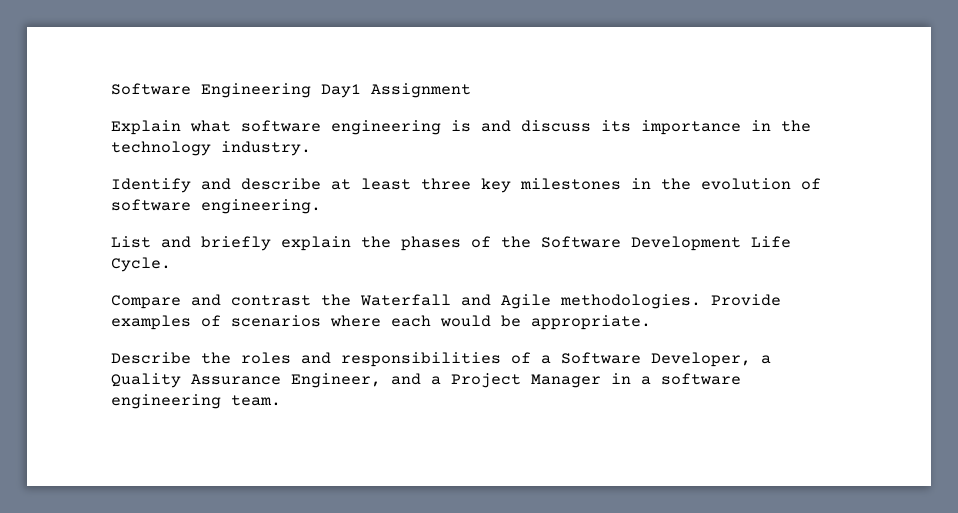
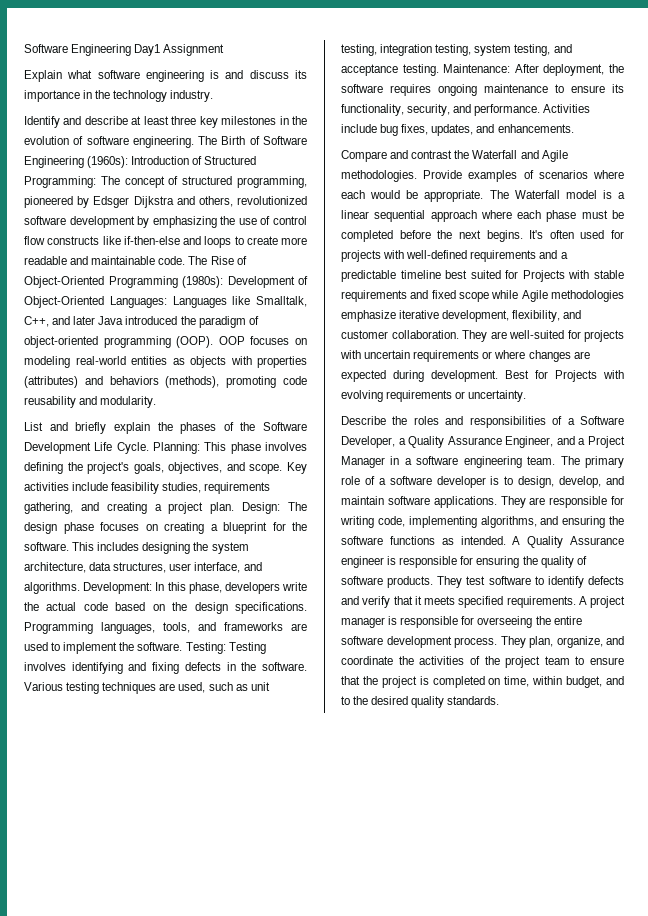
(321, 206) none -> [198,136,307,145] [24,156,257,168] [24,176,307,188] [24,196,307,208] [24,216,308,228] [24,236,307,248] [24,256,247,265] [24,276,308,288] [24,296,307,308] [24,316,259,328] [24,336,307,348] [24,356,307,368] [24,376,307,388] [24,396,157,408] The Birth of Software Engineering (1960s): Introduction of Structured Programming: The concept of structured programming, pioneered by Edsger Dijkstra and others, revolutionized software development by emphasizing the use of control flow constructs like if-then-else and loops to create more readable and maintainable code. The Rise of Object-Oriented Programming (1980s): Development of Object-Oriented Languages: Languages like Smalltalk, C++, and later Java introduced the paradigm of object-oriented programming (OOP). OOP focuses on modeling real-world entities as objects with properties (attributes) and behaviors (methods), promoting code reusability and modularity.
(171, 264) none -> [153,442,307,454] [24,462,307,474] [24,482,271,494] [24,502,307,514] [24,522,307,534] [24,542,249,554] [24,562,262,573] [24,582,307,594] [24,602,307,614] [24,622,307,634] [24,642,266,654] [24,662,307,674] [24,682,270,694] [341,44,572,56] [341,64,624,76] [341,84,624,96] [341,104,591,116] [341,124,574,136] Planning: This phase involves defining the project's goals, objectives, and scope. Key activities include feasibility studies, requirements gathering, and creating a project plan. Design: The design phase focuses on creating a blueprint for the software. This includes designing the system architecture, data structures, user interface, and algorithms. Development: In this phase, developers write the actual code based on the design specifications. Programming languages, tools, and frameworks are used to implement the software. Testing: Testing involves identifying and fixing defects in the software. Various testing techniques are used, such as unit testing, integration testing, system testing, and acceptance testing. Maintenance: After deployment, the software requires ongoing maintenance to ensure its functionality, security, and performance. Activities include bug fixes, updates, and enhancements.
(651, 322) none -> [489,190,625,199] [341,210,624,222] [341,230,624,242] [341,250,568,262] [341,270,624,282] [341,290,624,302] [341,310,582,322] [341,330,624,342] [340,350,590,362] [341,370,624,382] [341,390,527,402] The Waterfall model is a linear sequential approach where each phase must be completed before the next begins. It's often used for projects with well-defined requirements and a predictable timeline best suited for Projects with stable requirements and fixed scope while Agile methodologies emphasize iterative development, flexibility, and customer collaboration. They are well-suited for projects with uncertain requirements or where changes are expected during development. Best for Projects with evolving requirements or uncertainty.
(281, 400) none -> [560,456,624,468] [341,476,624,488] [341,496,624,508] [340,516,624,528] [341,536,624,548] [341,556,587,568] [341,576,624,588] [341,596,625,608] [341,616,582,628] [341,636,624,648] [341,656,624,668] [341,676,624,688] [341,696,500,708] The primary role of a software developer is to design, develop, and maintain software applications. They are responsible for writing code, implementing algorithms, and ensuring the software functions as intended. A Quality Assurance engineer is responsible for ensuring the quality of software products. They test software to identify defects and verify that it meets specified requirements. A project manager is responsible for overseeing the entire software development process. They plan, organize, and coordinate the activities of the project team to ensure that the project is completed on time, within budget, and to the desired quality standards.

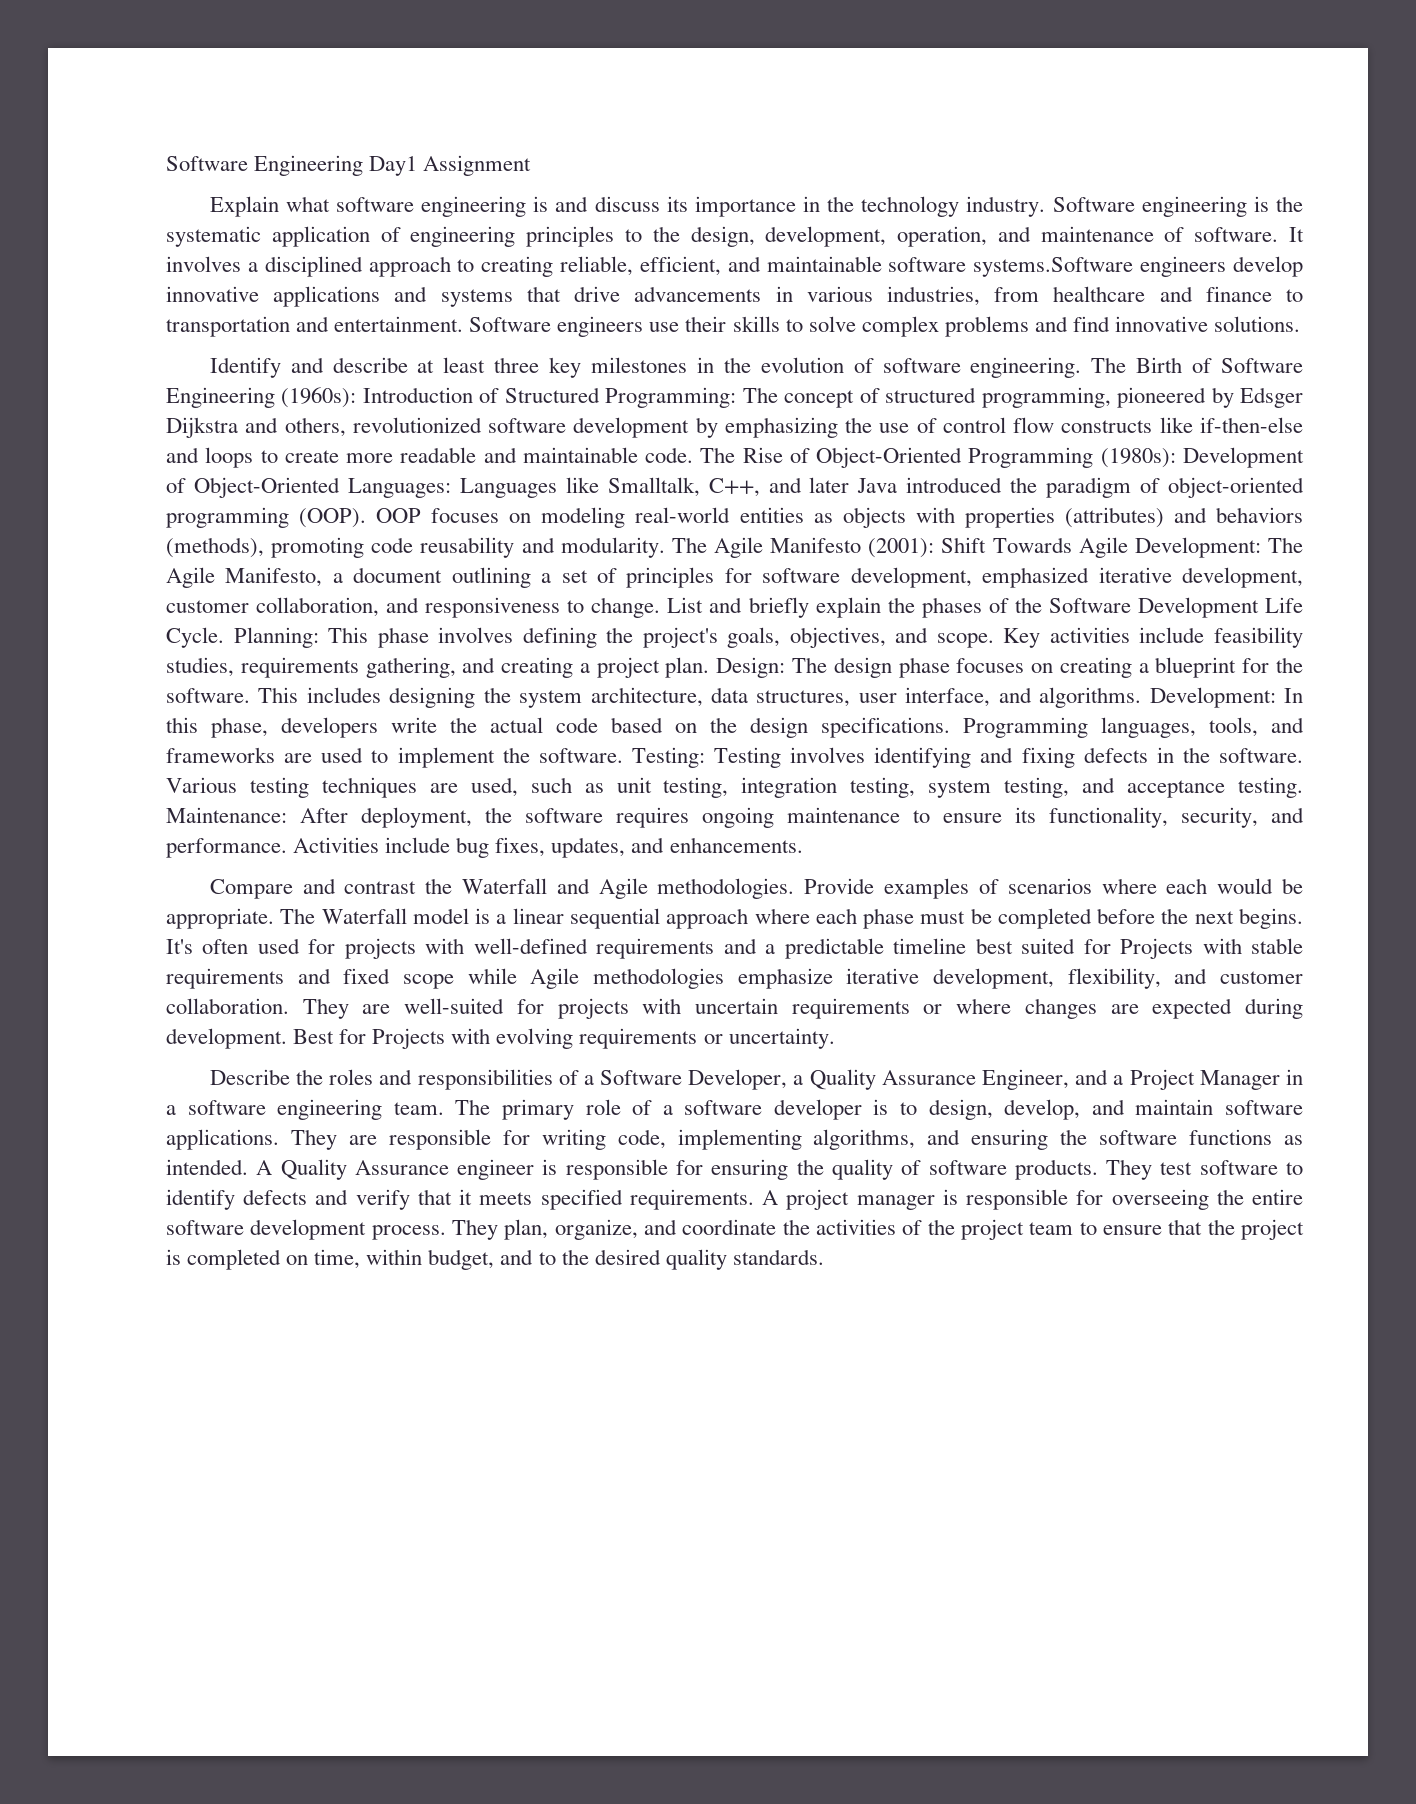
(214, 96) none -> [1052,196,1304,217] [166,226,1305,247] [166,256,1303,277] [166,286,1303,307] [166,316,1301,337] Software engineering is the systematic application of engineering principles to the design, development, operation, and maintenance of software. It involves a disciplined approach to creating reliable, efficient, and maintainable software systems.Software engineers develop innovative applications and systems that drive advancements in various industries, from healthcare and finance to transportation and entertainment. Software engineers use their skills to solve complex problems and find innovative solutions.
(157, 402) // -> [671,537,1303,558] [166,567,1304,588] [166,597,661,618] The Agile Manifesto (2001): Shift Towards Agile Development: The Agile Manifesto, a document outlining a set of principles for software development, emphasized iterative development, customer collaboration, and responsiveness to change.

